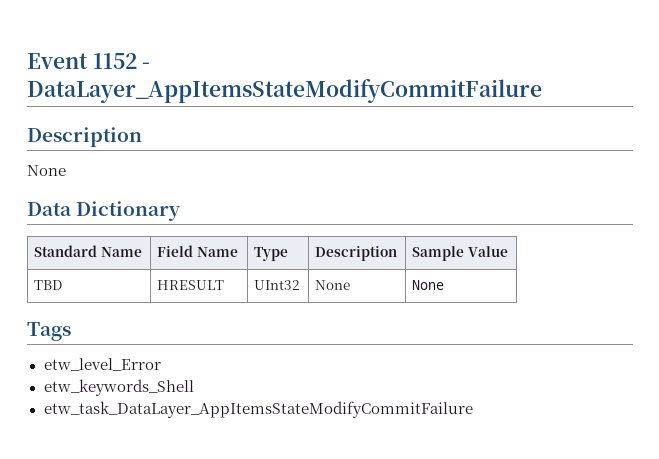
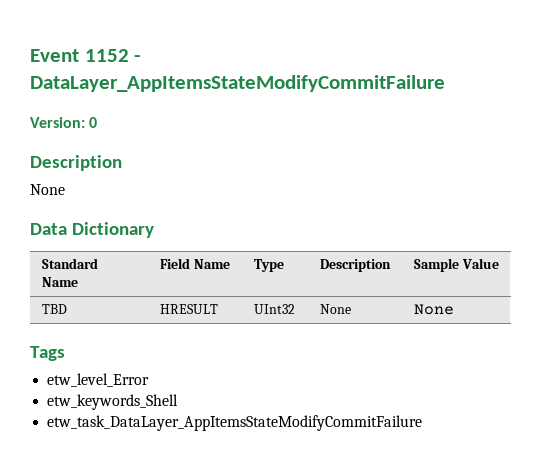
(542, 91) none -> [30,117,98,128] // Version: 0

